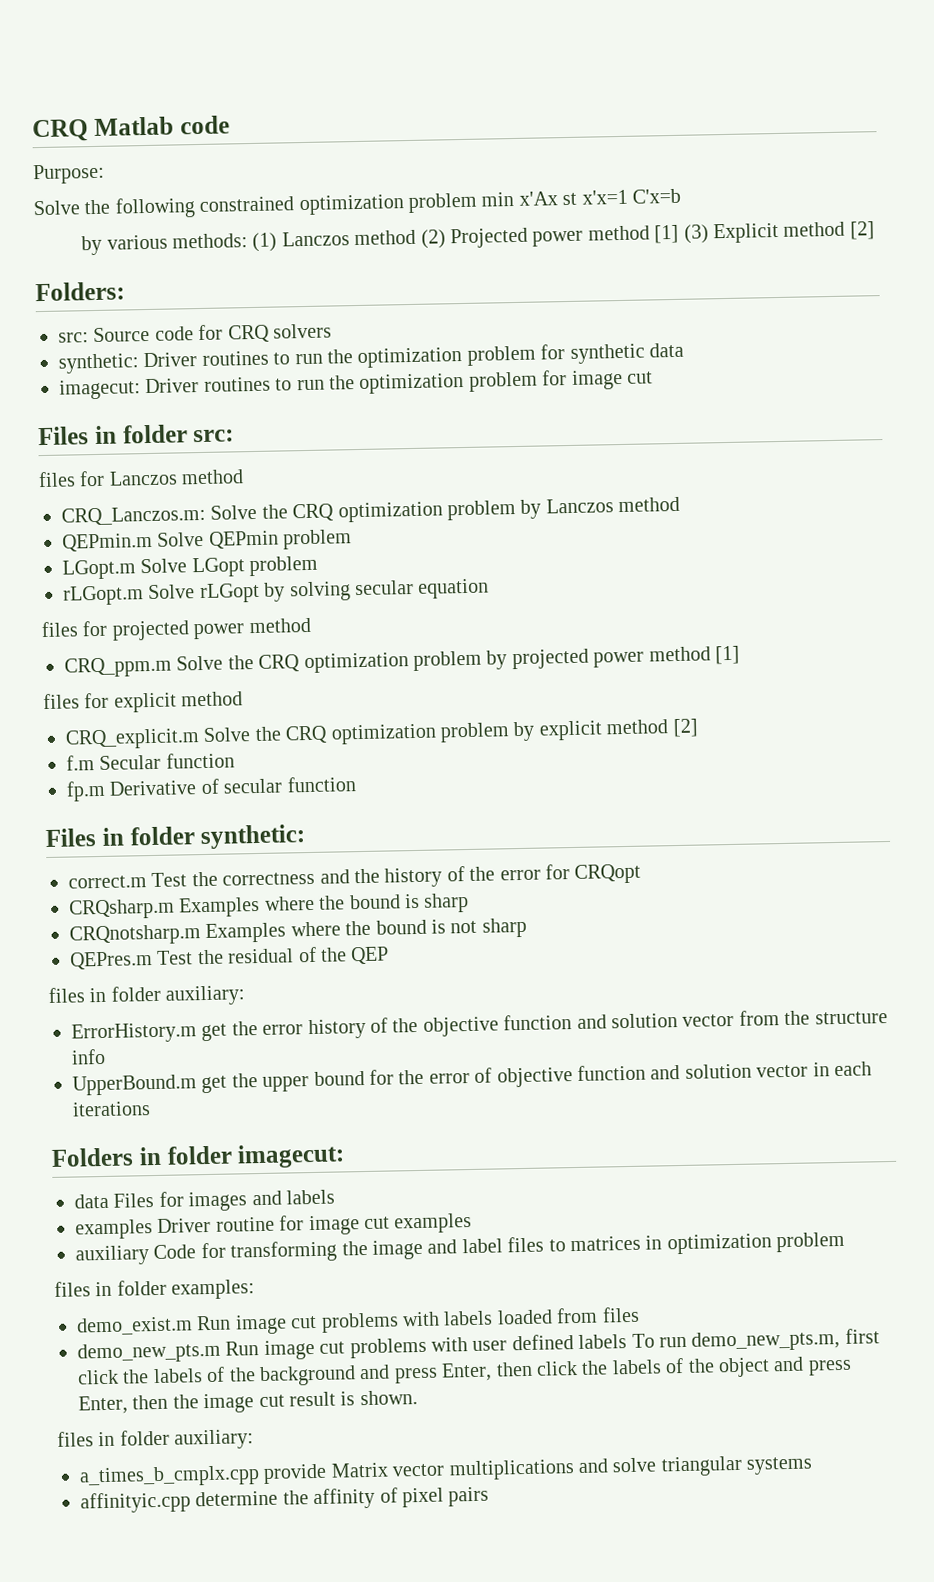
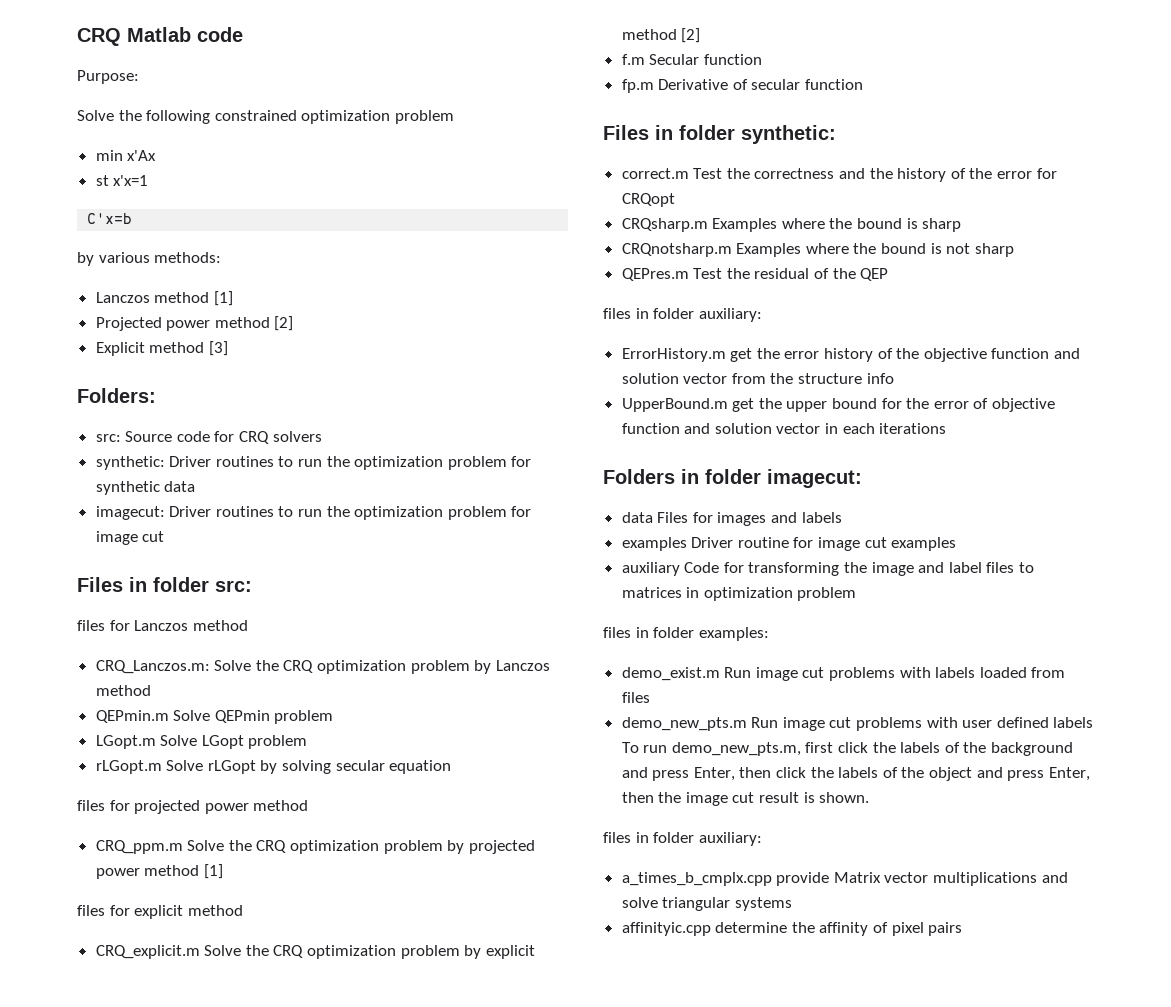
(477, 202) none -> (454, 117) //
(558, 198) none -> (157, 155) //
(628, 197) none -> (149, 180) //
[252,229,446,252] (1) Lanczos method (2) -> [95,291,233,306] // Lanczos method [1] //
[654,224,709,244] [1] (3) -> [274,316,294,331] [2] //
[849,221,875,240] [2] -> [208,341,228,356] [3]

